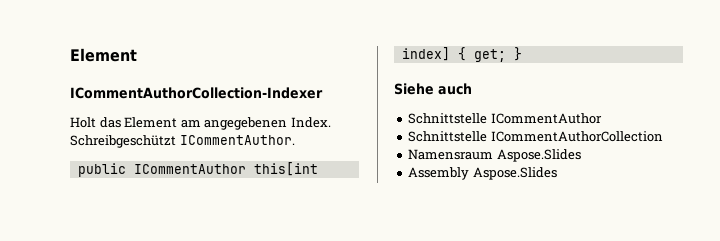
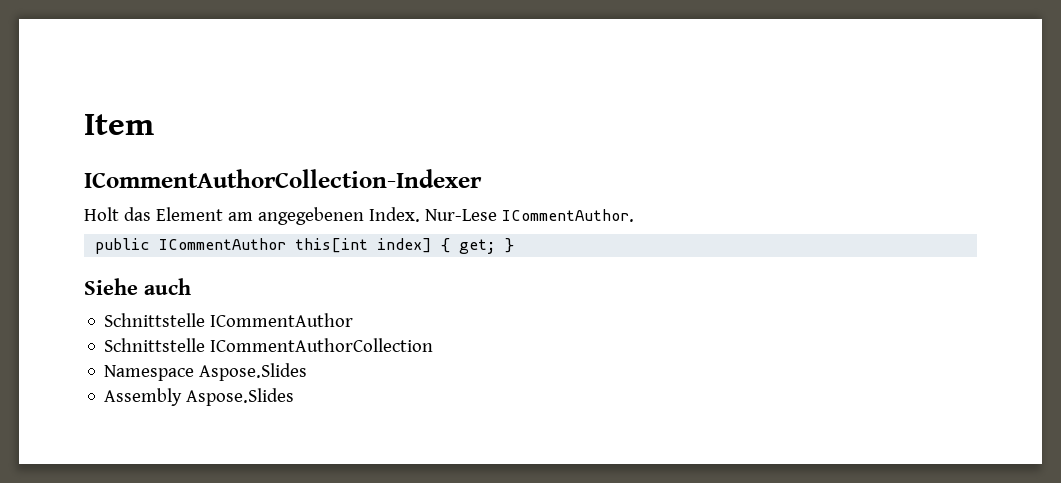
[70,48,137,62] Element -> [84,114,154,135] Item
[70,135,176,148] Schreibgeschützt -> [424,209,497,221] Nur-Lese
[408,149,494,160] Namensraum -> [104,365,195,381] Namespace

